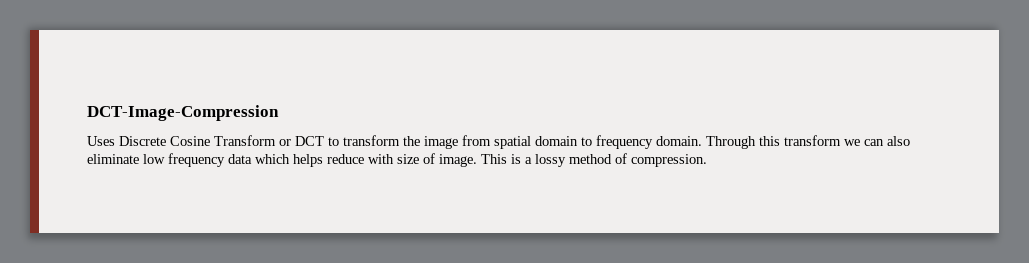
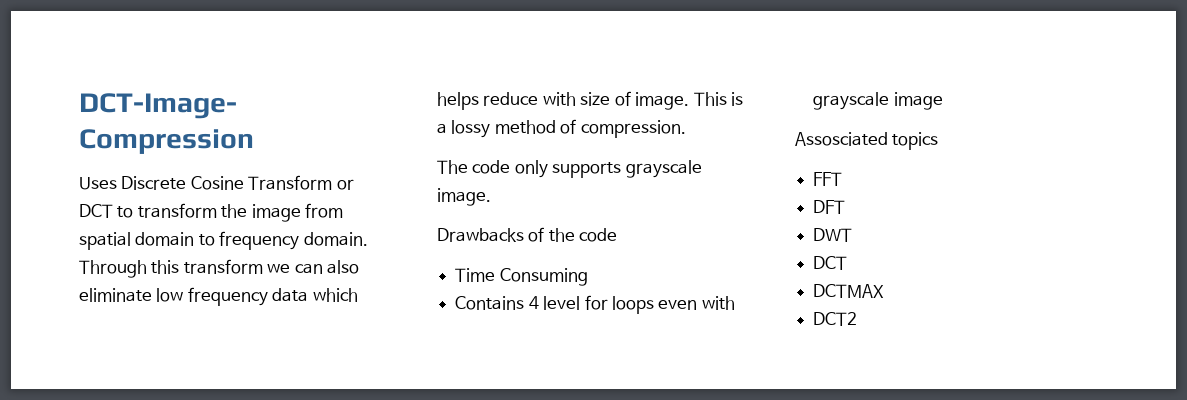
(707, 160) none -> [437,160,702,178] [437,188,491,206] [437,227,618,242] [455,268,588,286] [455,295,735,314] [813,92,943,110] [795,132,939,150] [813,172,843,186] [813,200,846,214] [813,228,853,242] [813,256,848,270] [813,284,885,298] [813,312,858,326] // The code only supports grayscale image. // Drawbacks of the code // Time Consuming // Contains 4 level for loops even with grayscale image // Assosciated topics // FFT // DFT // DWT // DCT // DCTMAX // DCT2

